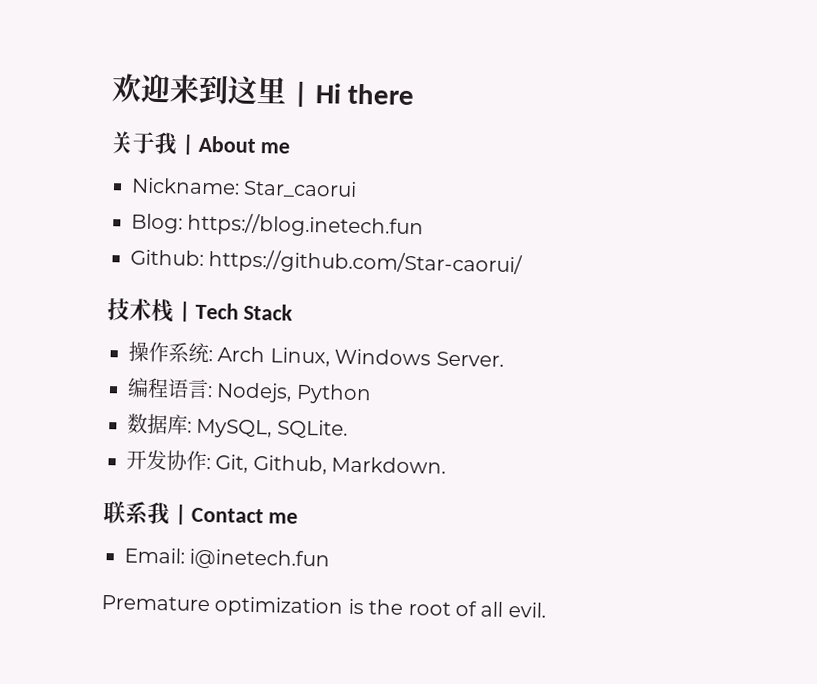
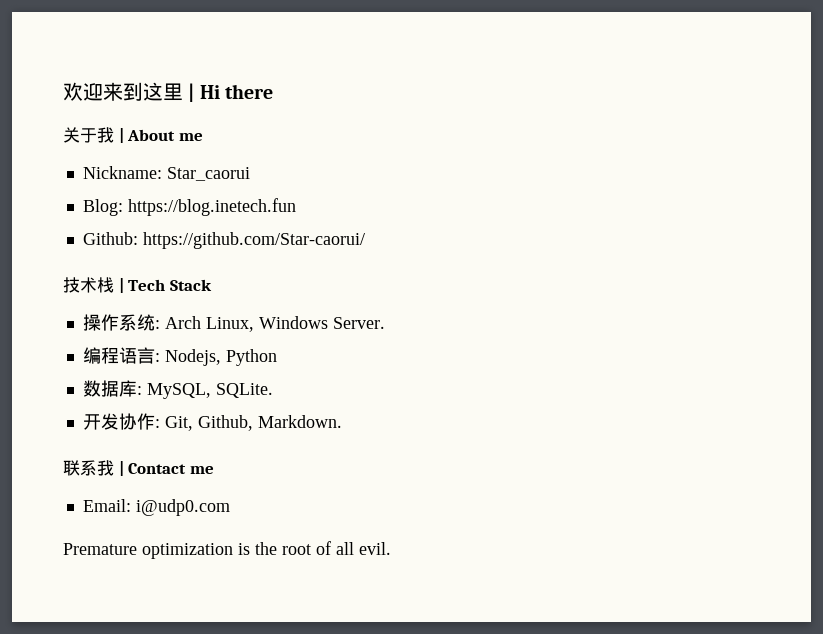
[189,548,331,571] i@inetech.fun -> [135,499,230,516] i@udp0.com

